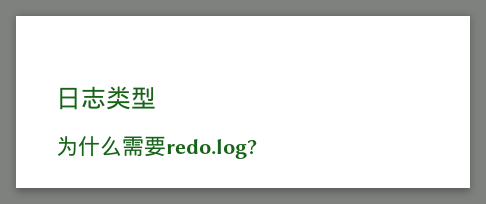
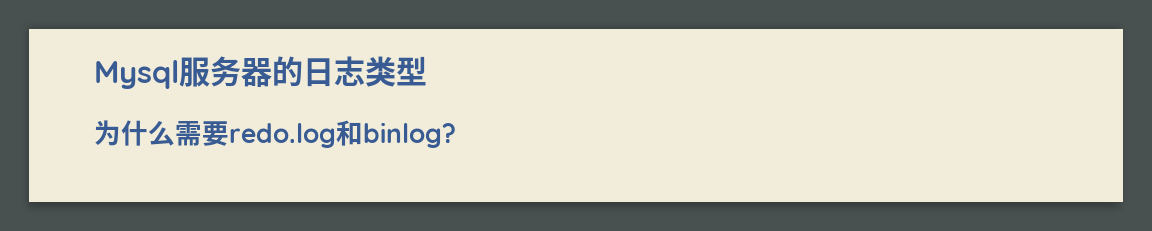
(56, 98) none -> [94,56,303,89] Mysql服务器的
[166,139,257,159] redo.log? -> [229,120,456,148] redo.log和binlog?

